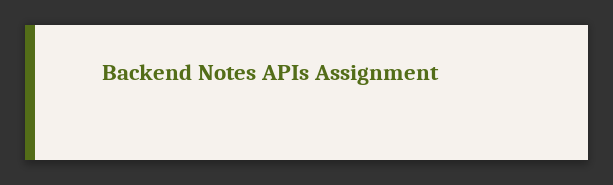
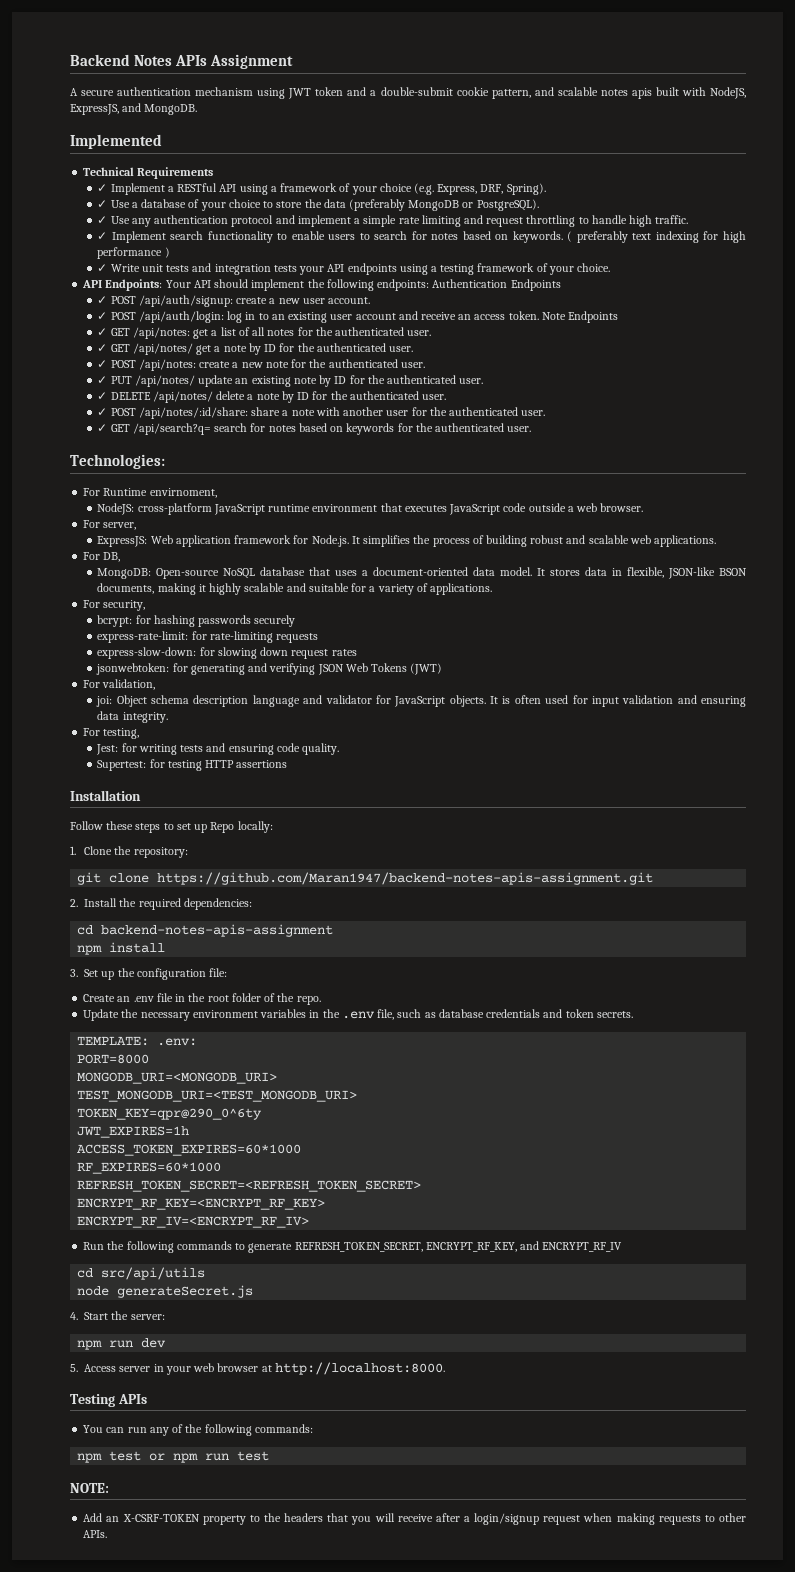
(440, 75) none -> [70,87,746,99] [70,103,198,115] [70,134,162,149] [83,167,214,179] [97,183,546,195] [97,199,539,211] [97,215,689,227] [97,231,746,243] [97,247,170,259] [97,263,611,275] [82,279,561,291] [97,295,371,307] [97,311,619,323] [97,327,432,339] [97,343,413,355] [97,359,425,371] [97,375,484,387] [97,391,446,403] [97,407,546,419] [97,423,532,435] [70,454,165,469] [83,488,217,498] [97,503,644,515] [83,520,137,530] [97,535,717,547] [83,552,121,562] [97,567,747,579] [97,583,492,595] [83,600,146,611] [97,615,296,627] [97,631,319,643] [97,647,357,659] [96,663,443,675] [83,679,156,690] [96,695,746,707] [97,711,168,723] [83,728,140,739] [96,743,340,755] [97,759,288,771] [70,790,141,801] [70,821,273,833] [70,846,188,858] [77,872,654,885] [70,898,252,910] [77,924,334,937] [77,942,166,955] [70,968,228,980] [83,993,321,1005] [83,1009,633,1021] [77,1036,198,1046] [77,1054,150,1064] [77,1072,278,1084] [77,1090,358,1102] [77,1108,263,1120] [77,1126,190,1138] [77,1144,302,1156] [77,1162,222,1174] [77,1180,422,1192] [77,1198,326,1210] [77,1216,310,1228] [83,1241,623,1253] [77,1267,206,1280] [77,1285,254,1298] [70,1311,165,1320] [77,1338,167,1350] [70,1362,445,1375] [70,1394,147,1407] [83,1424,313,1436] [77,1451,270,1463] [70,1483,109,1493] [83,1513,747,1525] [83,1530,108,1538] // A secure authentication mechanism using JWT token and a double-submit cookie pattern, and scalable notes apis built with NodeJS, ExpressJS, and MongoDB. // Implemented // Technical Requirements // ✓ Implement a RESTful API using a framework of your choice (e.g. Express, DRF, Spring). // ✓ Use a database of your choice to store the data (preferably MongoDB or PostgreSQL). // ✓ Use any authentication protocol and implement a simple rate limiting and request throttling to handle high traffic. // ✓ Implement search functionality to enable users to search for notes based on keywords. ( preferably text indexing for high performance ) // ✓ Write unit tests and integration tests your API endpoints using a testing framework of your choice. // API Endpoints: Your API should implement the following endpoints: Authentication Endpoints // ✓ POST /api/auth/signup: create a new user account. // ✓ POST /api/auth/login: log in to an existing user account and receive an access token. Note Endpoints // ✓ GET /api/notes: get a list of all notes for the authenticated user. // ✓ GET /api/notes/ get a note by ID for the authenticated user. // ✓ POST /api/notes: create a new note for the authenticated user. // ✓ PUT /api/notes/ update an existing note by ID for the authenticated user. // ✓ DELETE /api/notes/ delete a note by ID for the authenticated user. // ✓ POST /api/notes/:id/share: share a note with another user for the authenticated user. // ✓ GET /api/search?q= search for notes based on keywords for the authenticated user. // Technologies: // For Runtime envirnoment, // NodeJS: cross-platform JavaScript runtime environment that executes JavaScript code outside a web browser. // For server, // ExpressJS: Web application framework for Node.js. It simplifies the process of building robust and scalable web applications. // For DB, // MongoDB: Open-source NoSQL database that uses a document-oriented data model. It stores data in flexible, JSON-like BSON documents, making it highly scalable and suitable for a variety of applications. // For security, // bcrypt: for hashing passwords securely // express-rate-limit: for rate-limiting requests // express-slow-down: for slowing down request rates // jsonwebtoken: for generating and verifying JSON Web Tokens (JWT) // For validation, // joi: Object schema description language and validator for JavaScript objects. It is often used for input validation and ensuring data integrity. // For testing, // Jest: for writing tests and ensuring code quality. // Supertest: for testing HTTP assertions // Installation // Follow these steps to set up Repo locally: // 1. Clone the repository: // git clone https://github.com/Maran1947/backend-notes-apis-assignment.git // 2. Install the required dependencies: // cd backend-notes-apis-assignment // npm install // 3. Set up the configuration file: // Create an .env file in the root folder of the repo. // Update the necessary environment variables in the .env file, such as database credentials and token secrets. // TEMPLATE: .env: // PORT=8000 // MONGODB_URI=<MONGODB_URI> // TEST_MONGODB_URI=<TEST_MONGODB_URI> // TOKEN_KEY=qpr@290_0^6ty // JWT_EXPIRES=1h // ACCESS_TOKEN_EXPIRES=60*1000 // RF_EXPIRES=60*1000 // REFRESH_TOKEN_SECRET=<REFRESH_TOKEN_SECRET> // ENCRYPT_RF_KEY=<ENCRYPT_RF_KEY> // ENCRYPT_RF_IV=<ENCRYPT_RF_IV> // Run the following commands to generate REFRESH_TOKEN_SECRET, ENCRYPT_RF_KEY, and ENCRYPT_RF_IV // cd src/api/utils // node generateSecret.js // 4. Start the server: // npm run dev // 5. Access server in your web browser at http://localhost:8000. // Testing APIs // You can run any of the following commands: // npm test or npm run test // NOTE: // Add an X-CSRF-TOKEN property to the headers that you will receive after a login/signup request when making requests to other APIs.

